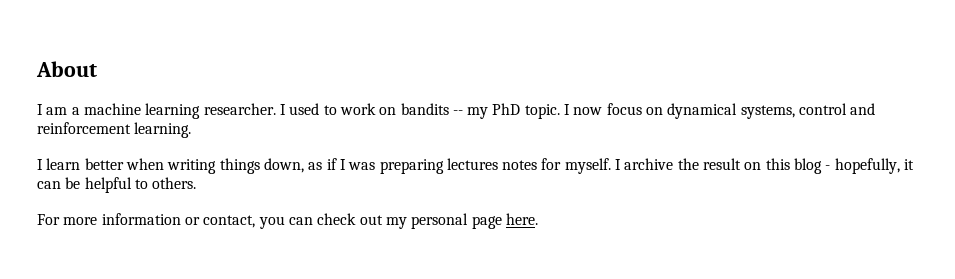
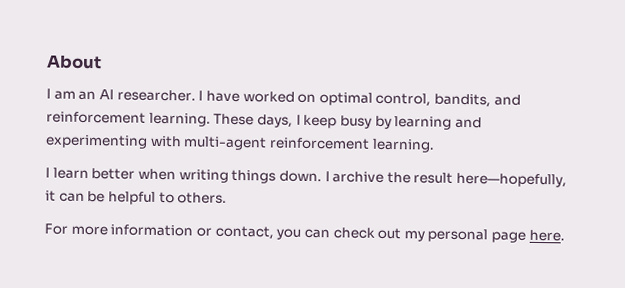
[71,103,876,119] a machine learning researcher. I used to work on bandits -- my PhD topic. I now focus on dynamical systems, control and -> [78,89,521,108] [46,111,482,130] [45,134,268,151] an AI researcher. I have worked on optimal control, bandits, and reinforcement learning. These days, I keep busy by learning and experimenting with multi-agent
[263,158,900,174] down, as if I was preparing lectures notes for myself. I archive the result on this blog - hopefully, -> [278,170,568,188] down. I archive the result here—hopefully,

